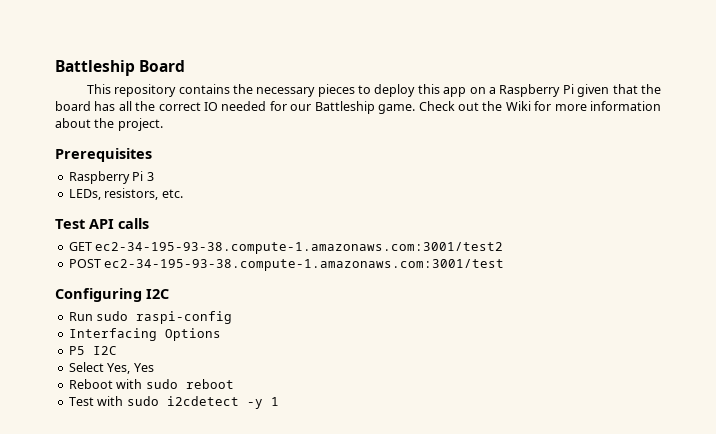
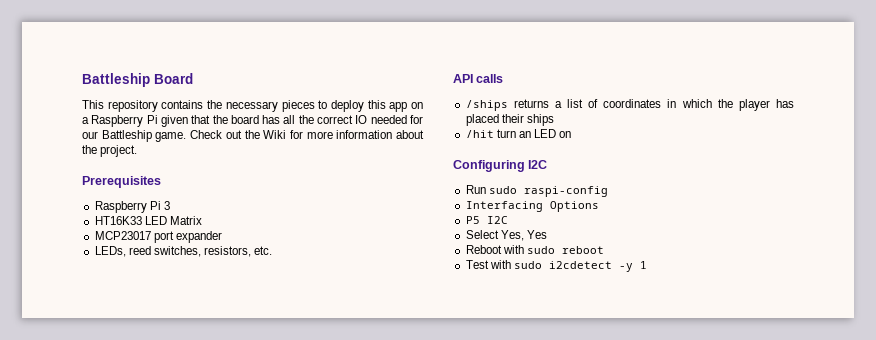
(154, 176) none -> [94,216,202,225] [94,231,222,243] // HT16K33 LED Matrix // MCP23017 port expander
(101, 194) none -> [128,246,201,257] reed switches,
[55,219,85,229] Test -> (273, 250) none
[68,242,504,254] [68,259,505,271] GET ec2-34-195-93-38.compute-1.amazonaws.com:3001/test2 // POST ec2-34-195-93-38.compute-1.amazonaws.com:3001/test -> [465,99,794,111] [465,114,554,126] [465,129,572,138] /ships returns a list of coordinates in which the player has placed their ships // /hit turn an LED on

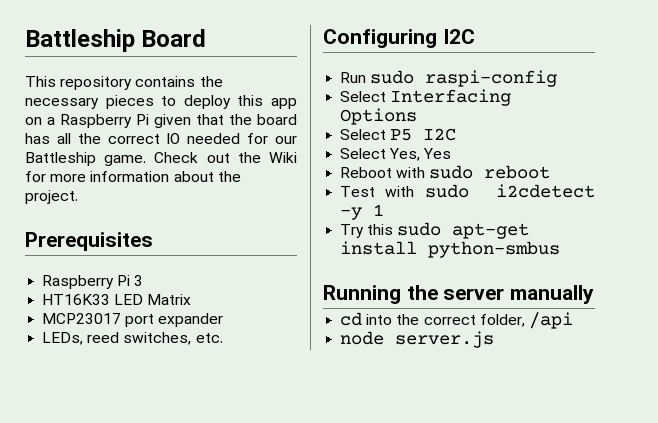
[203,246,251,257] resistors, -> (192, 338) none
[453,74,504,83] [465,99,794,111] [465,114,554,126] [465,129,572,138] // API calls // /ships returns a list of coordinates in which the player has placed their ships // /hit turn an LED on -> (223, 338) none
(608, 191) none -> [340,91,387,102] Select
(599, 206) none -> [340,129,387,140] Select
(647, 265) none -> [340,222,530,239] [340,241,561,258] [323,285,595,304] [340,312,573,329] [340,331,495,348] // Try this sudo apt-get install python-smbus // Running the server manually // cd into the correct folder, /api // node server.js

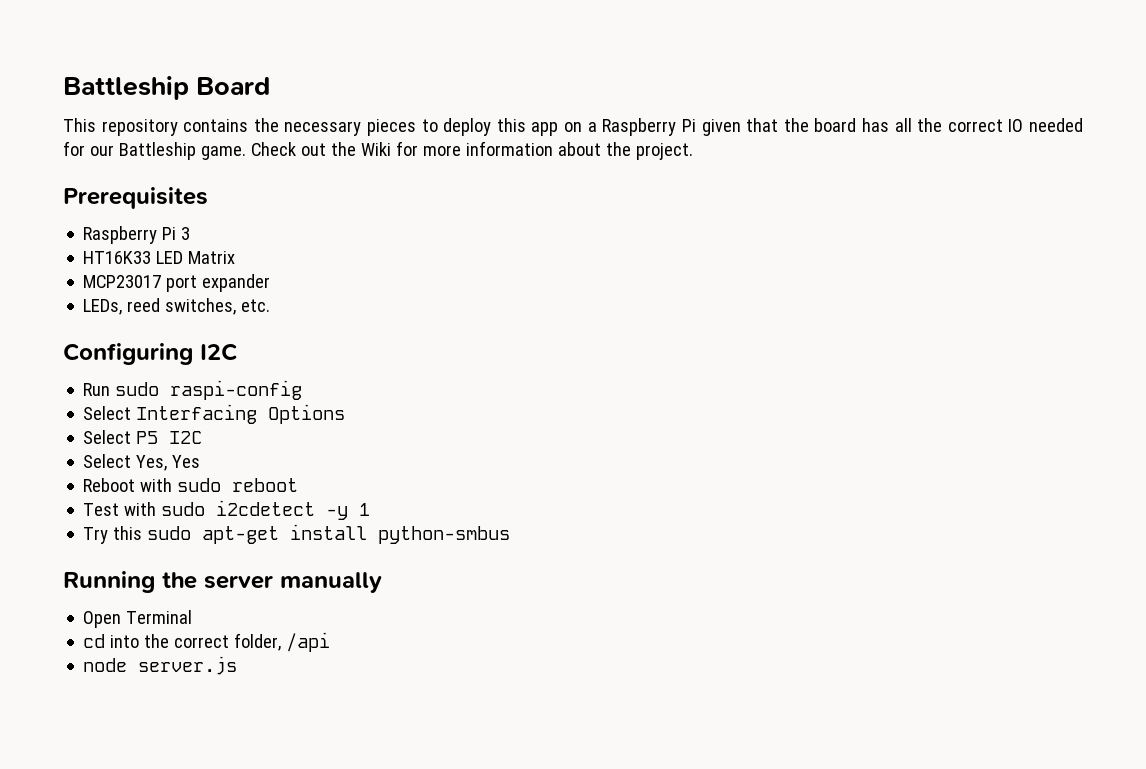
(595, 294) none -> [83,610,193,628] // Open Terminal

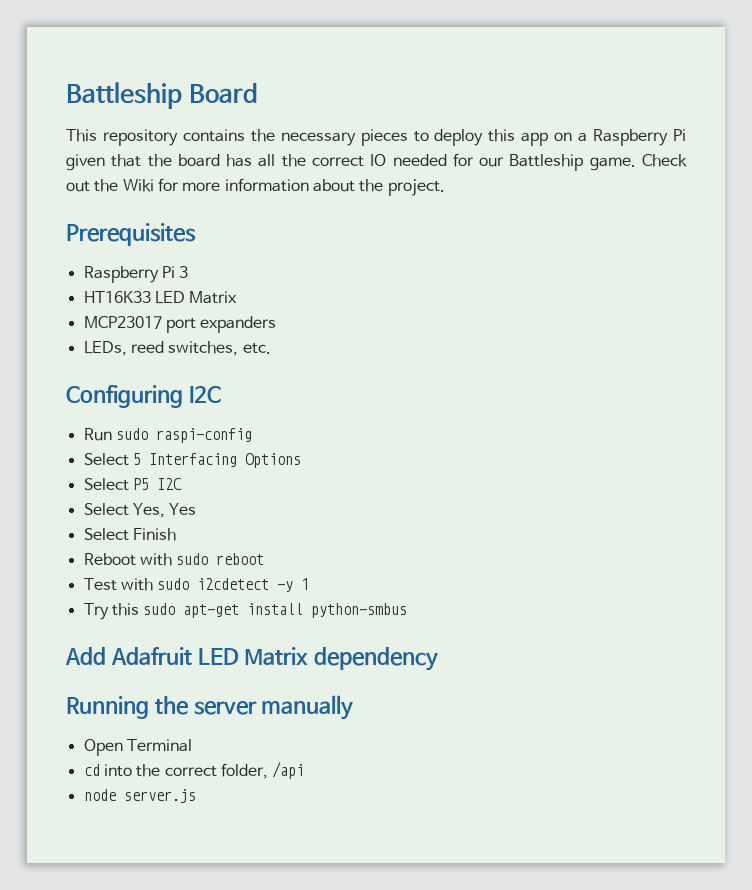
[202,274,271,292] expander -> [200,316,277,333] expanders
(132, 413) none -> [132,453,141,465] 5
(201, 461) none -> [83,528,176,541] // Select Finish
(511, 535) none -> [65,647,439,671] // Add Adafruit LED Matrix dependency

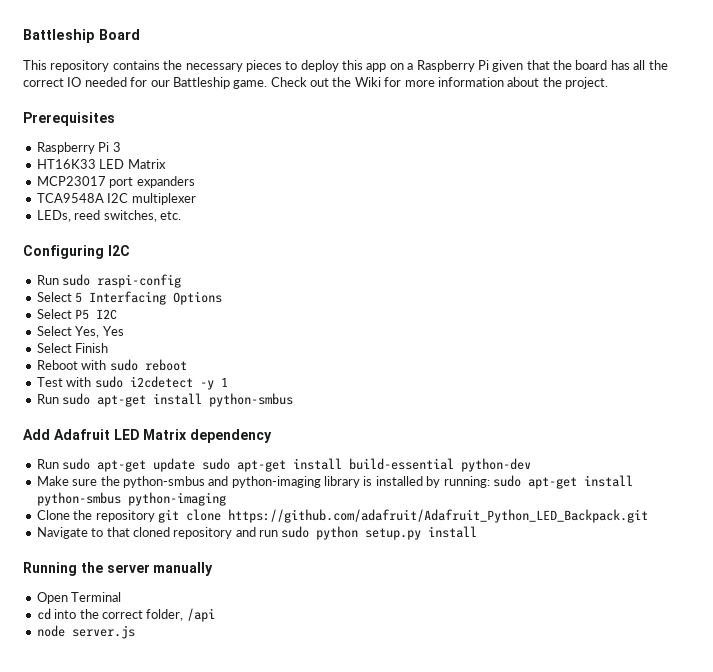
(277, 324) none -> [36,193,196,205] // TCA9548A I2C multiplexer
[83,603,139,620] Try this -> [36,394,59,404] Run
(439, 659) none -> [36,458,532,472] [36,475,633,489] [36,492,226,506] [36,509,648,523] [36,526,478,540] // Run sudo apt-get update sudo apt-get install build-essential python-dev // Make sure the python-smbus and python-imaging library is installed by running: sudo apt-get install python-smbus python-imaging // Clone the repository git clone https://github.com/adafruit/Adafruit_Python_LED_Backpack.git // Navigate to that cloned repository and run sudo python setup.py install

